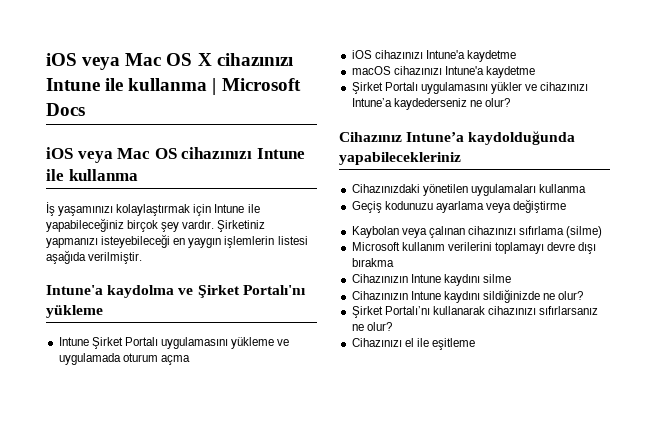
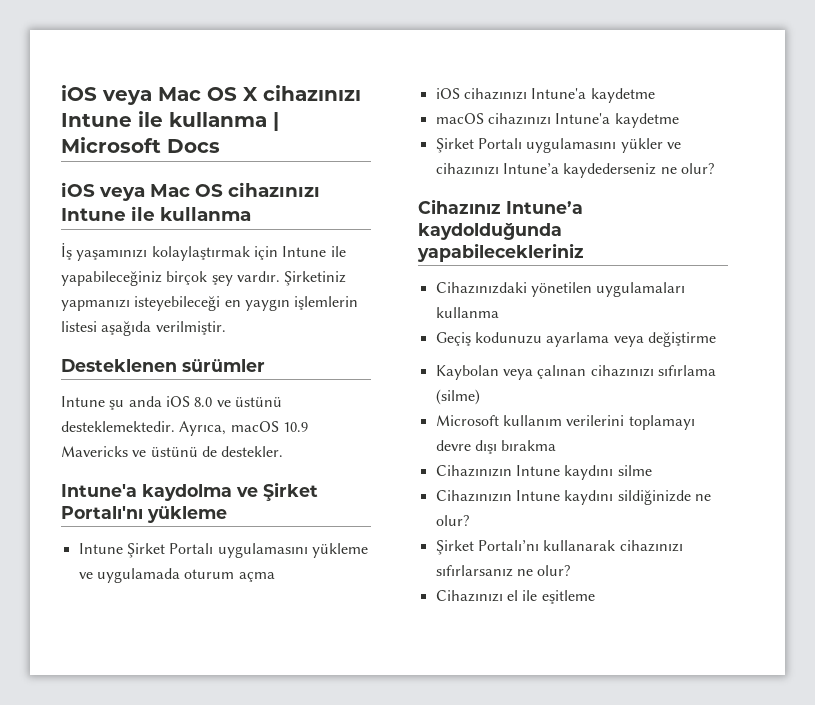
(143, 258) none -> [61,359,265,372] [61,396,282,410] [61,421,308,436] [61,446,284,457] // Desteklenen sürümler // Intune şu anda iOS 8.0 ve üstünü desteklemektedir. Ayrıca, macOS 10.9 Mavericks ve üstünü de destekler.

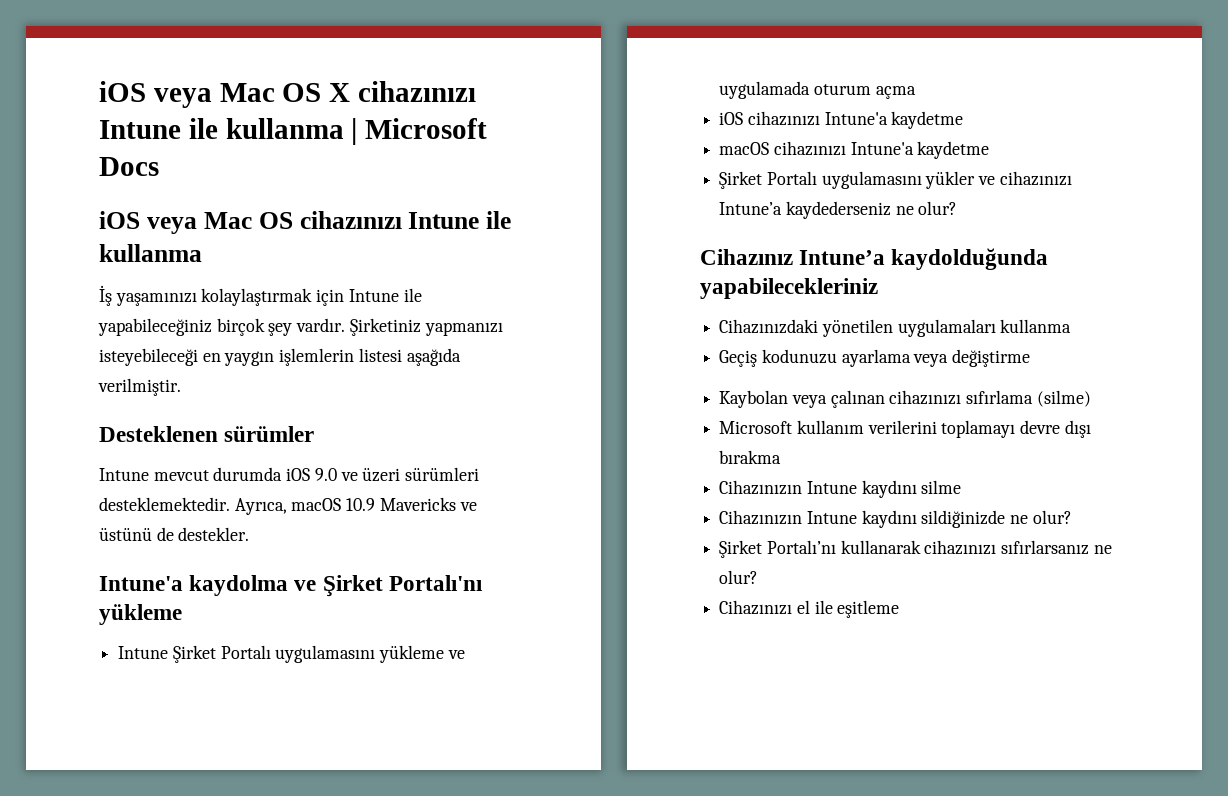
[109,396,282,410] şu anda iOS 8.0 ve üstünü -> [153,467,480,482] mevcut durumda iOS 9.0 ve üzeri sürümleri

